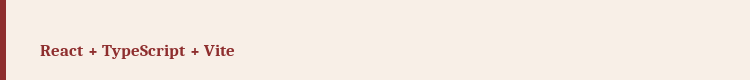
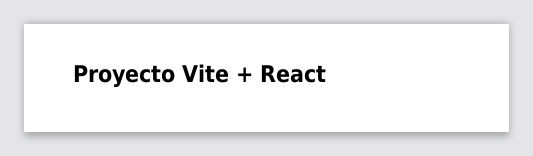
[40,44,236,59] React + TypeScript + Vite -> [73,64,326,87] Proyecto Vite + React

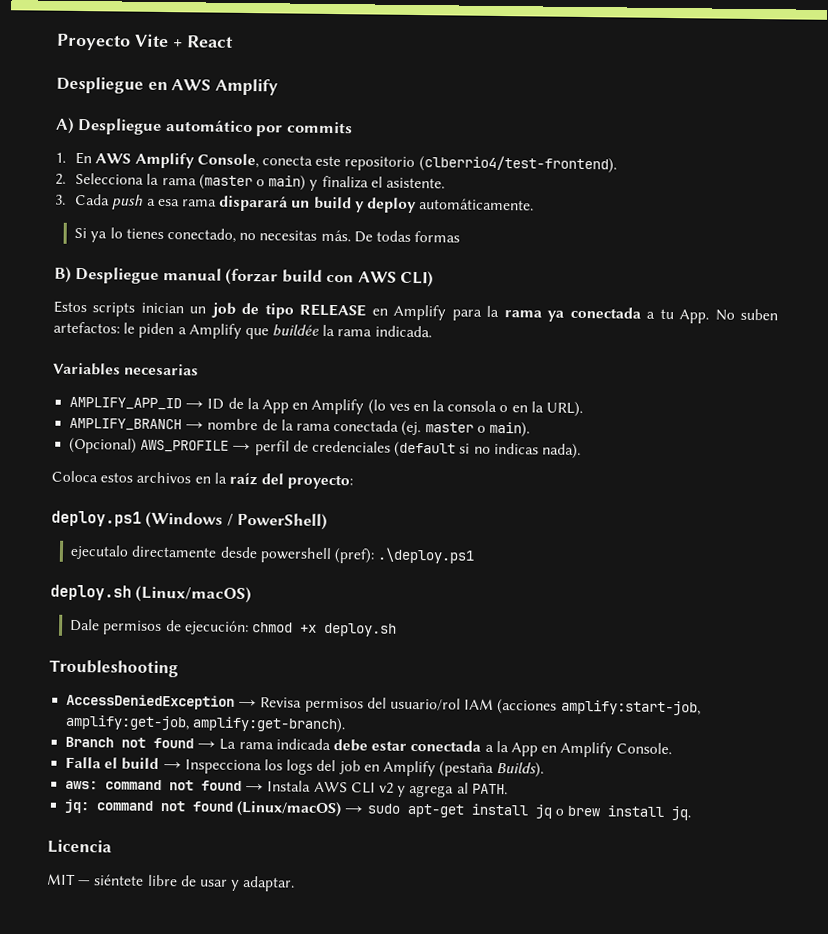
(326, 74) none -> [56,76,278,96] [55,117,353,137] [55,151,617,174] [55,172,445,191] [55,193,535,214] [74,227,461,243] [54,266,435,288] [53,300,779,324] [53,321,432,340] [53,362,200,376] [69,396,584,418] [69,417,530,438] [69,437,581,459] [51,470,354,490] [51,510,329,530] [70,544,476,564] [50,584,253,604] [70,618,397,637] [49,659,179,678] [66,693,701,716] [65,714,347,734] [65,736,673,758] [65,756,545,778] [65,779,508,798] [64,798,691,821] [47,839,112,854] [47,873,296,892] // Despliegue en AWS Amplify // A) Despliegue automático por commits // 1. En AWS Amplify Console, conecta este repositorio (clberrio4/test-frontend). // 2. Selecciona la rama (master o main) y finaliza el asistente. // 3. Cada push a esa rama disparará un build y deploy automáticamente. // Si ya lo tienes conectado, no necesitas más. De todas formas // B) Despliegue manual (forzar build con AWS CLI) // Estos scripts inician un job de tipo RELEASE en Amplify para la rama ya conectada a tu App. No suben artefactos: le piden a Amplify que buildée la rama indicada. // Variables necesarias // AMPLIFY_APP_ID → ID de la App en Amplify (lo ves en la consola o en la URL). // AMPLIFY_BRANCH → nombre de la rama conectada (ej. master o main). // (Opcional) AWS_PROFILE → perfil de credenciales (default si no indicas nada). // Coloca estos archivos en la raíz del proyecto: // deploy.ps1 (Windows / PowerShell) // ejecutalo directamente desde powershell (pref): .\deploy.ps1 // deploy.sh (Linux/macOS) // Dale permisos de ejecución: chmod +x deploy.sh // Troubleshooting // AccessDeniedException → Revisa permisos del usuario/rol IAM (acciones amplify:start-job, amplify:get-job, amplify:get-branch). // Branch not found → La rama indicada debe estar conectada a la App en Amplify Console. // Falla el build → Inspecciona los logs del job en Amplify (pestaña Builds). // aws: command not found → Instala AWS CLI v2 y agrega al PATH. // jq: command not found (Linux/macOS) → sudo apt-get install jq o brew install jq. // Licencia // MIT — siéntete libre de usar y adaptar.

